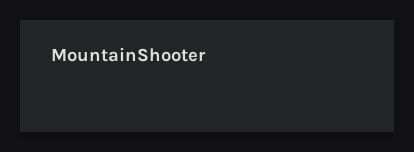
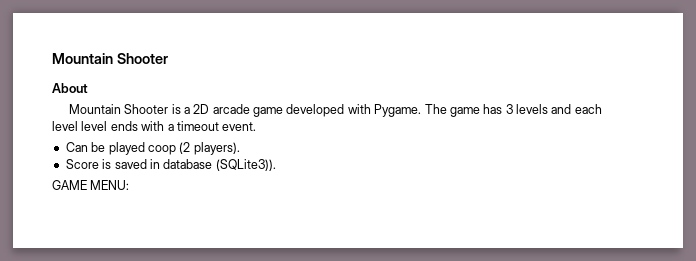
[51,47,206,62] MountainShooter -> [52,53,168,64] [52,83,88,93] [68,104,602,117] [52,121,257,131] [65,142,240,155] [65,159,276,171] [52,180,130,190] Mountain Shooter // About // Mountain Shooter is a 2D arcade game developed with Pygame. The game has 3 levels and each level level ends with a timeout event. // Can be played coop (2 players). // Score is saved in database (SQLite3)). // GAME MENU:

